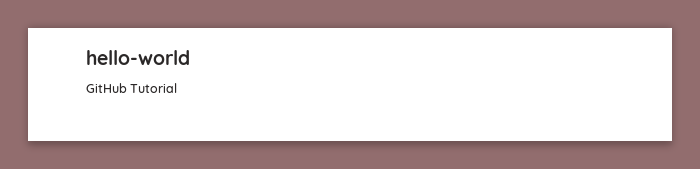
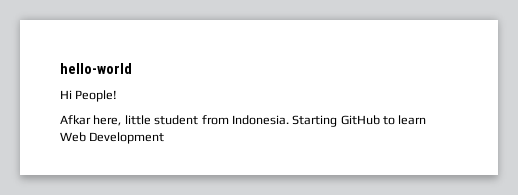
[86,83,178,93] GitHub Tutorial -> [60,90,118,102] [60,115,427,127] [60,132,165,144] Hi People! // Afkar here, little student from Indonesia. Starting GitHub to learn Web Development

